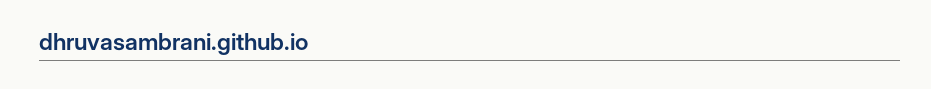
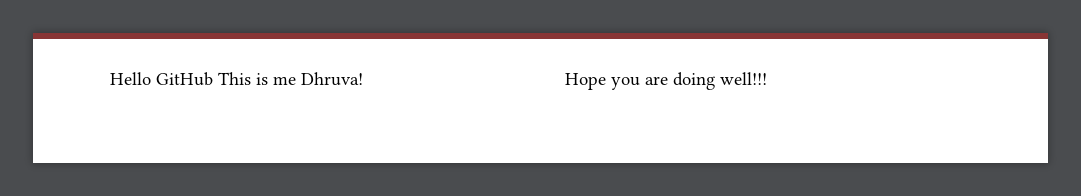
[39,33,308,55] dhruvasambrani.github.io -> [110,72,363,86] [565,72,767,90] Hello GitHub This is me Dhruva! // Hope you are doing well!!!

